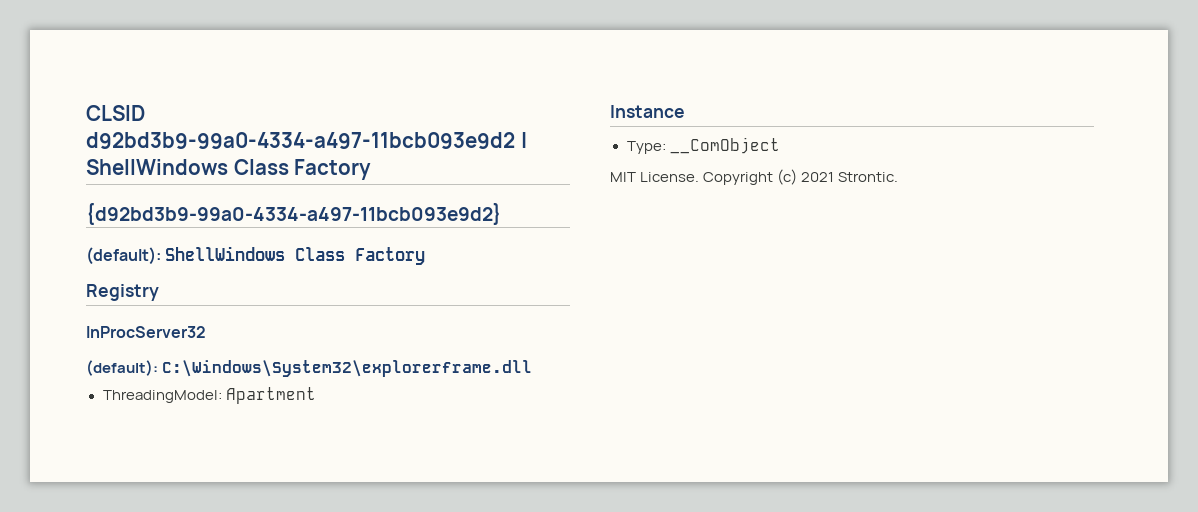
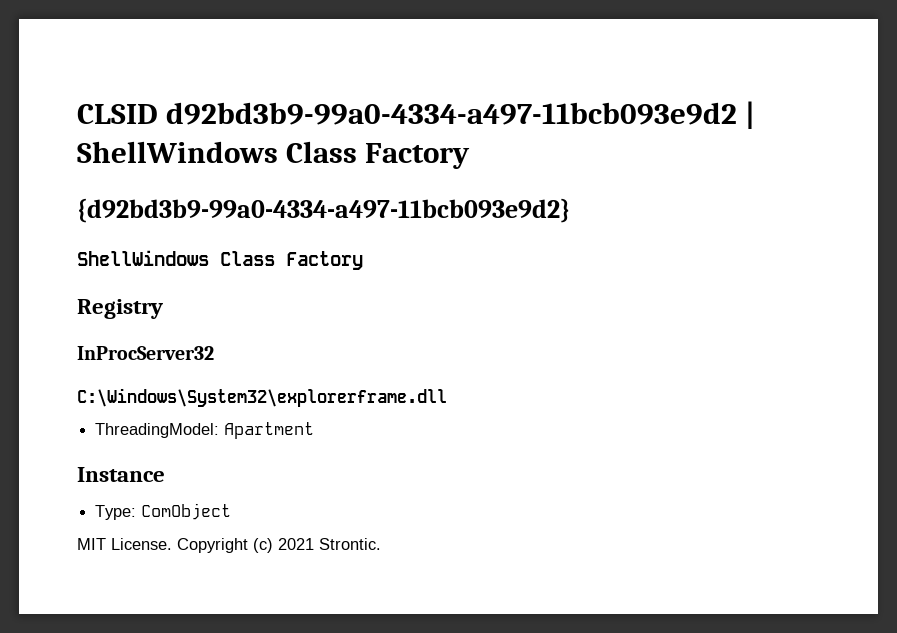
[86,247,161,265] (default): -> (570, 210) none
[86,360,158,376] (default): -> (214, 353) none
[669,137,780,154] __ComObject -> [141,503,232,520] ComObject

